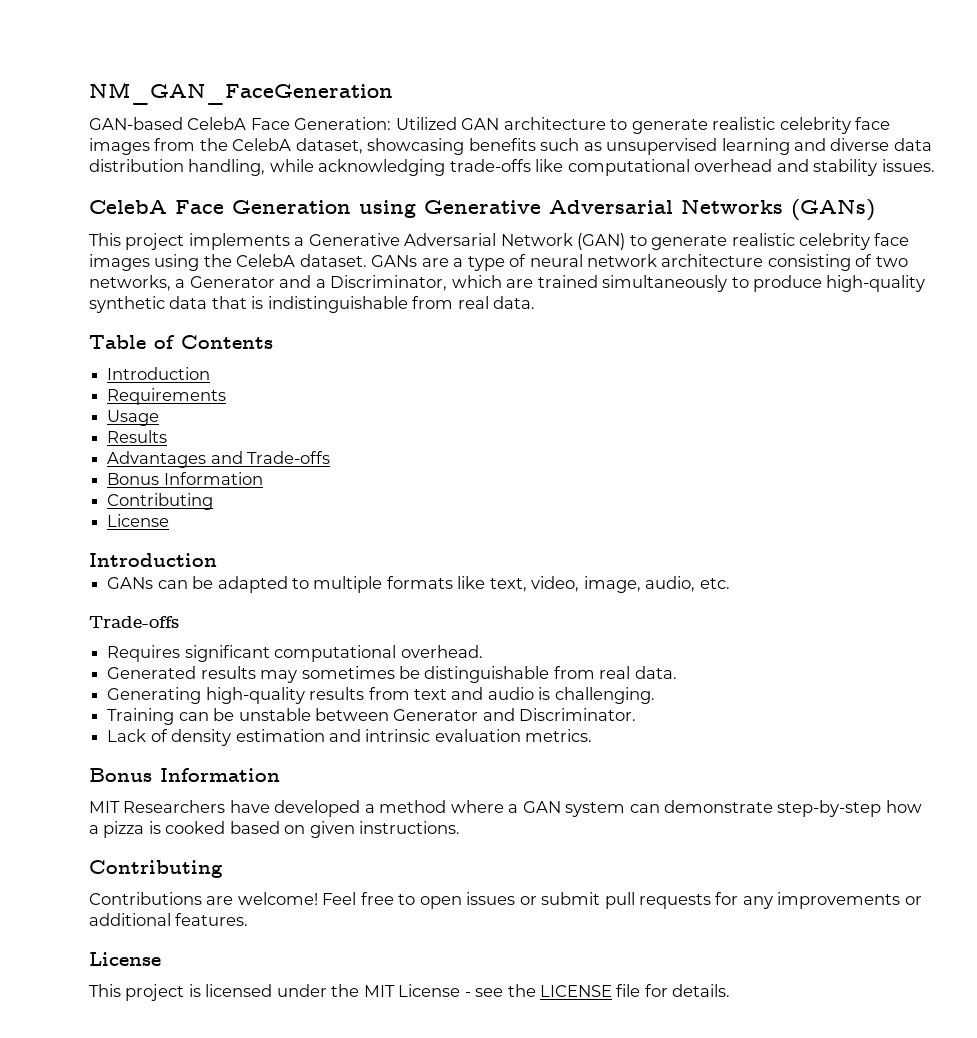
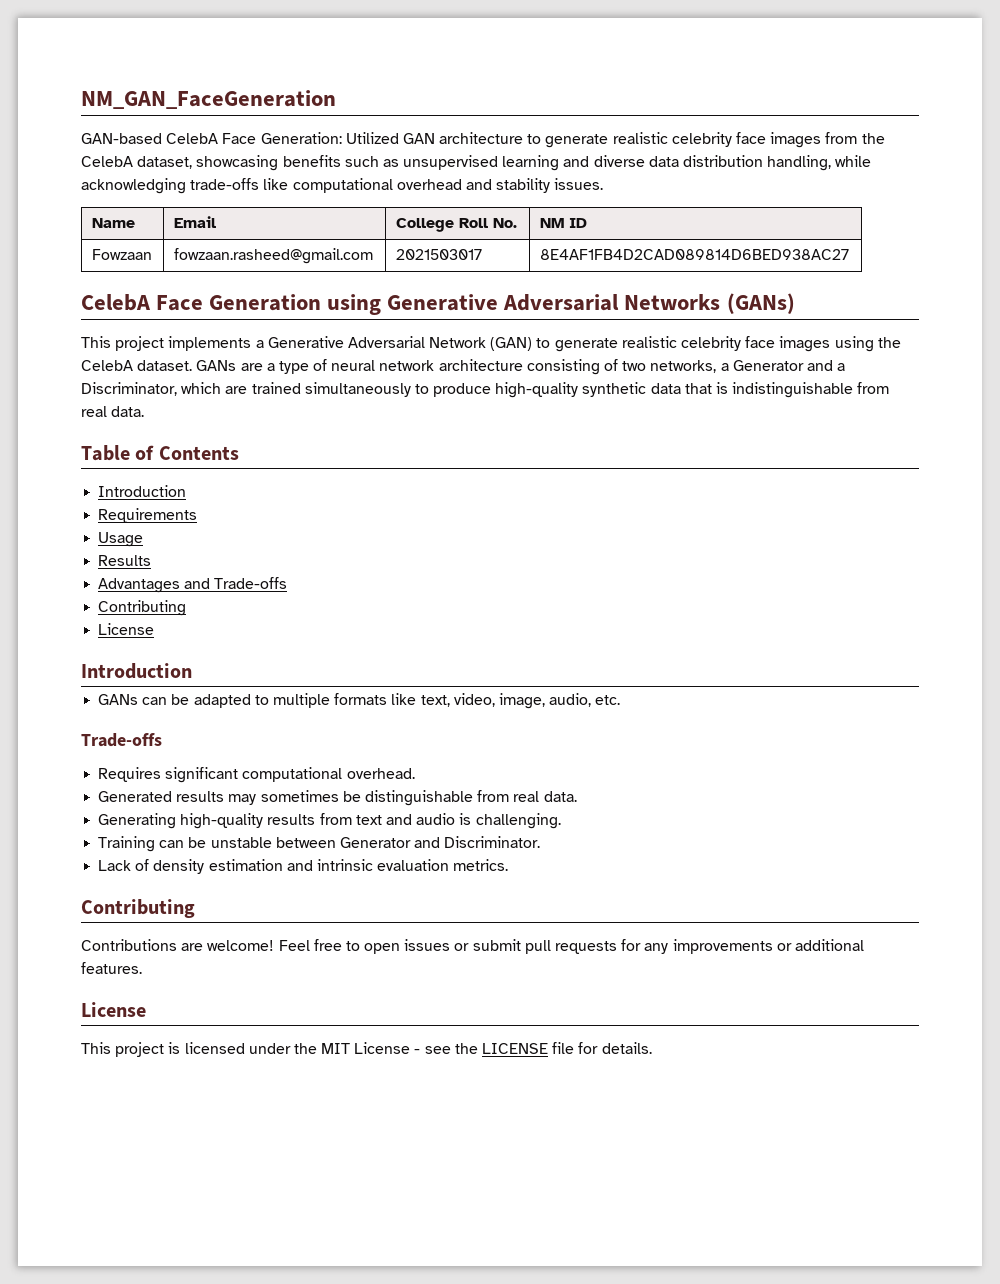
(935, 165) none -> [91,218,135,228] [173,216,216,228] [395,218,517,232] [539,218,587,228] [91,249,152,260] [173,248,373,264] [395,249,482,260] [539,249,849,260] // Name | Email | College Roll No. | NM ID // Fowzaan | fowzaan.rasheed@gmail.com | 2021503017 | 8E4AF1FB4D2CAD089814D6BED938AC27
[107,472,263,485] // Bonus Information -> (288, 583) none
[89,768,280,782] [89,800,922,817] [89,821,461,838] // Bonus Information // MIT Researchers have developed a method where a GAN system can demonstrate step-by-step how a pizza is cooked based on given instructions. -> (509, 865) none

